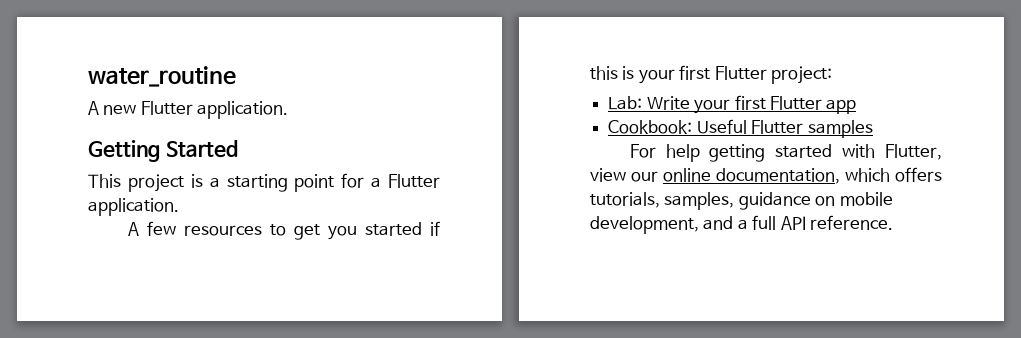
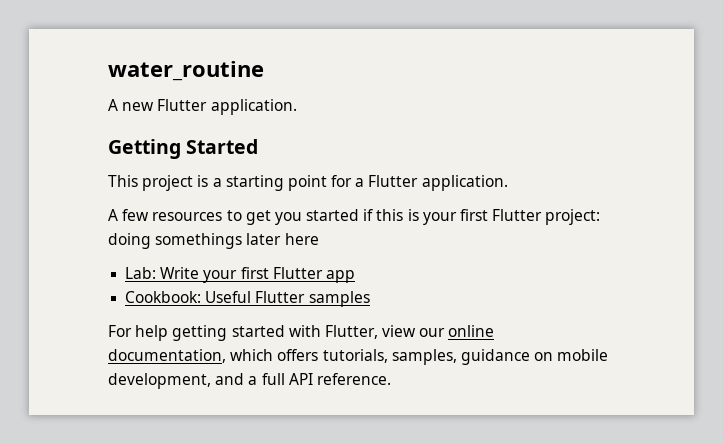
(833, 75) none -> [108,233,319,249] doing somethings later here

